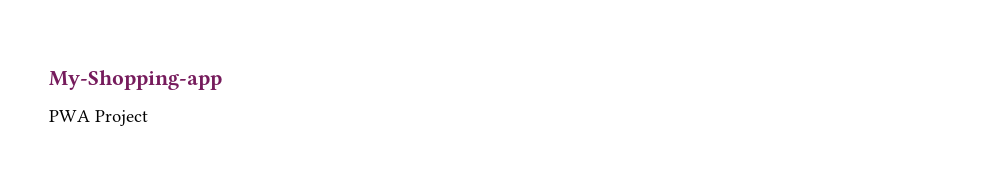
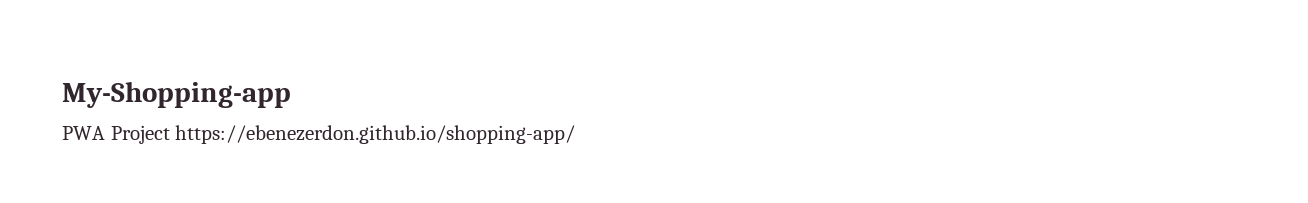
(148, 118) none -> [175,125,576,144] https://ebenezerdon.github.io/shopping-app/

